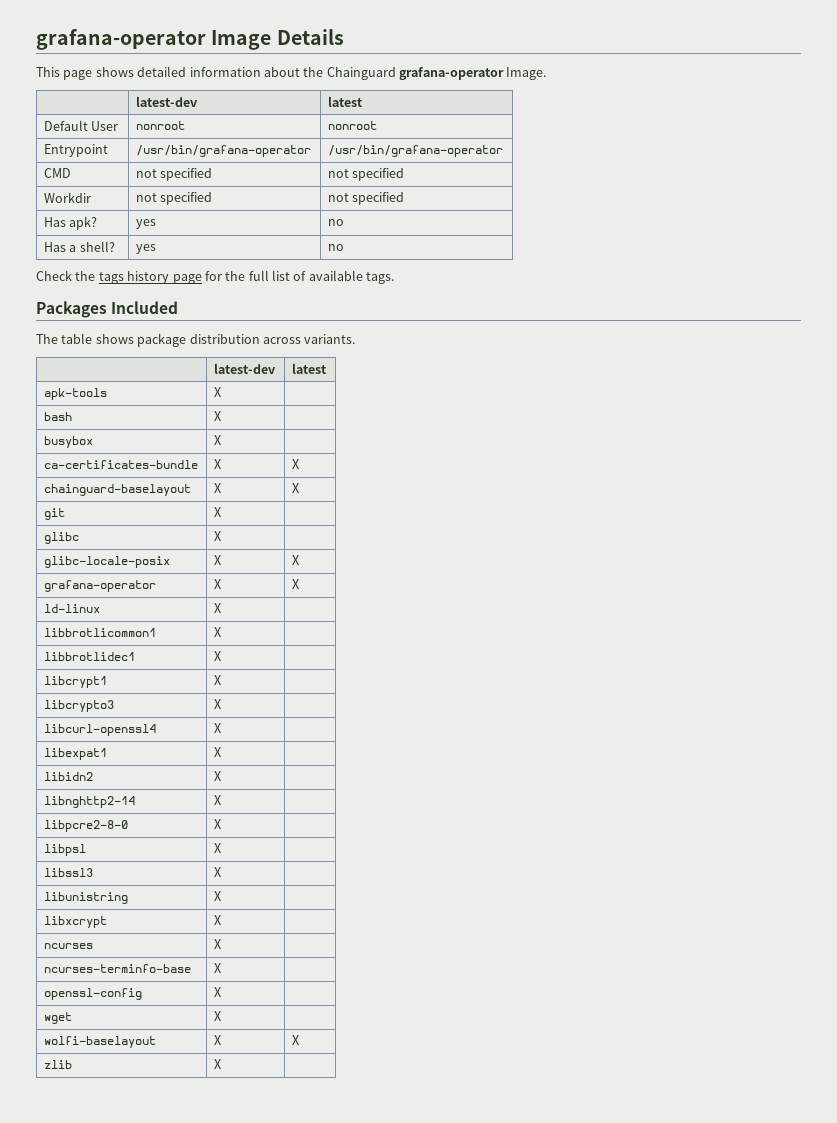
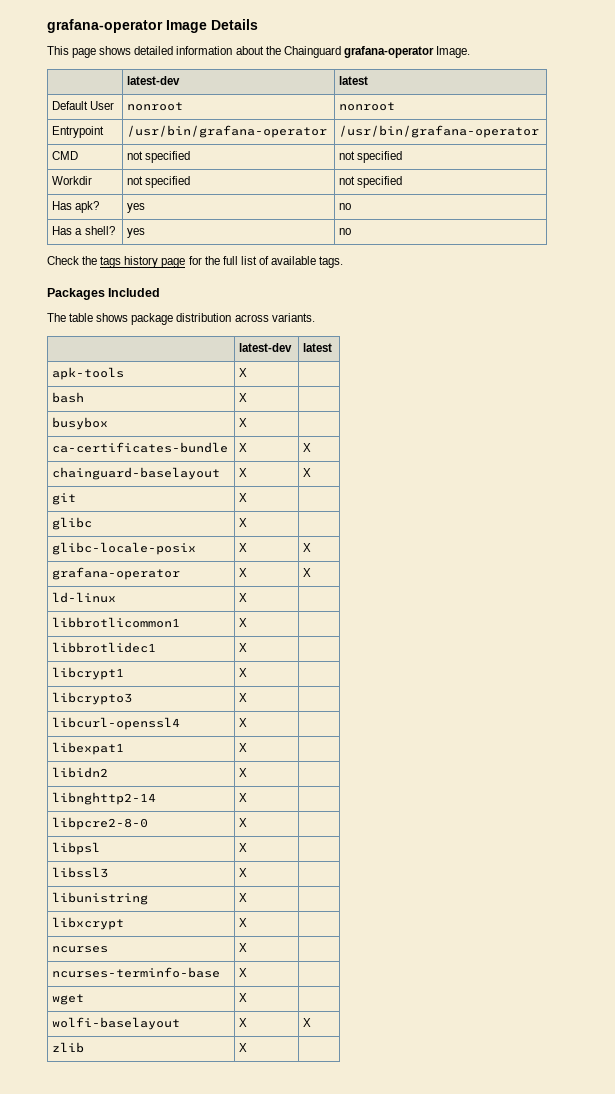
[43,988,142,1000] [213,987,221,997] // openssl-config | X | -> (248, 972) none

